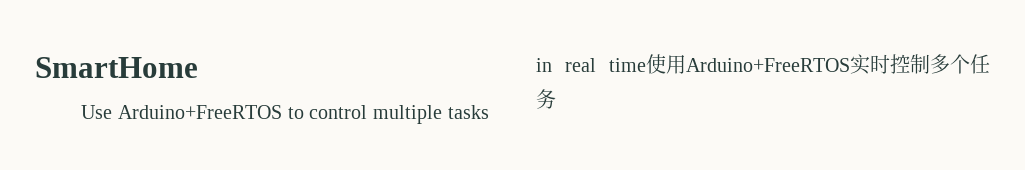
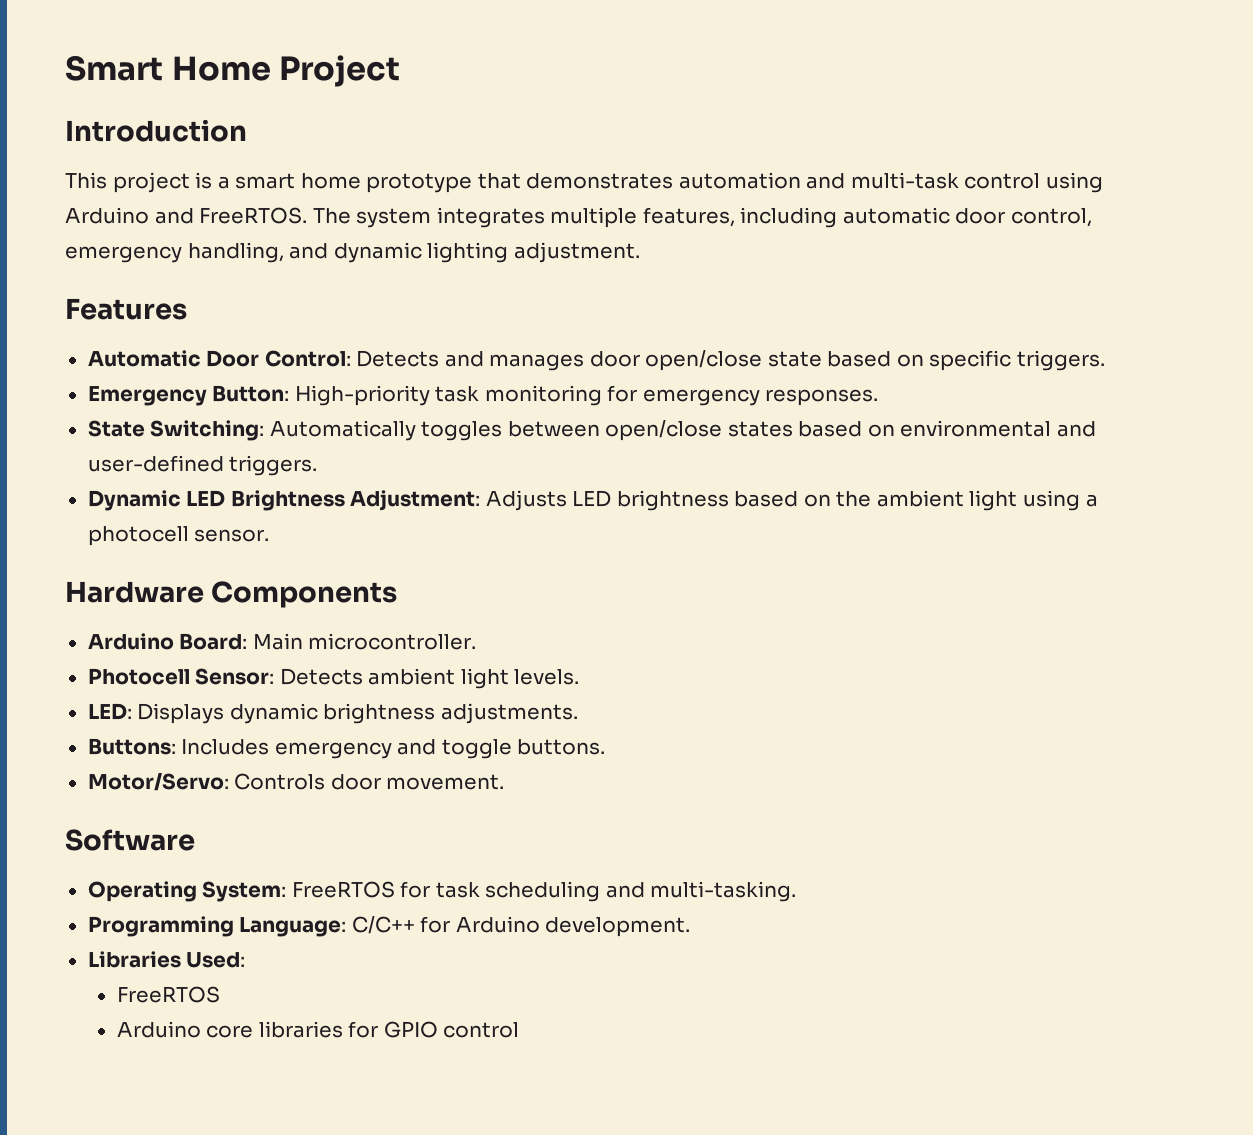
[35,57,198,78] [80,105,489,124] [536,54,990,75] [536,89,556,109] SmartHome // Use Arduino+FreeRTOS to control multiple tasks in real time使用Arduino+FreeRTOS实时控制多个任务 -> [65,55,401,87] [65,119,247,142] [65,172,1103,193] [65,207,1092,228] [65,242,640,263] [65,298,187,320] [87,350,1105,371] [87,385,879,406] [87,420,1096,441] [87,455,318,476] [87,490,1098,511] [87,526,270,546] [65,581,398,608] [87,633,477,650] [87,668,580,689] [87,703,578,724] [87,738,606,759] [87,773,505,791] [65,829,195,851] [87,881,797,902] [87,916,691,937] [87,951,246,968] [116,986,220,1003] [116,1021,520,1038] Smart Home Project // Introduction // This project is a smart home prototype that demonstrates automation and multi-task control using Arduino and FreeRTOS. The system integrates multiple features, including automatic door control, emergency handling, and dynamic lighting adjustment. // Features // Automatic Door Control: Detects and manages door open/close state based on specific triggers. // Emergency Button: High-priority task monitoring for emergency responses. // State Switching: Automatically toggles between open/close states based on environmental and user-defined triggers. // Dynamic LED Brightness Adjustment: Adjusts LED brightness based on the ambient light using a photocell sensor. // Hardware Components // Arduino Board: Main microcontroller. // Photocell Sensor: Detects ambient light levels. // LED: Displays dynamic brightness adjustments. // Buttons: Includes emergency and toggle buttons. // Motor/Servo: Controls door movement. // Software // Operating System: FreeRTOS for task scheduling and multi-tasking. // Programming Language: C/C++ for Arduino development. // Libraries Used: // FreeRTOS // Arduino core libraries for GPIO control

